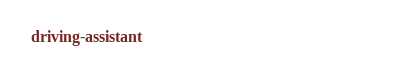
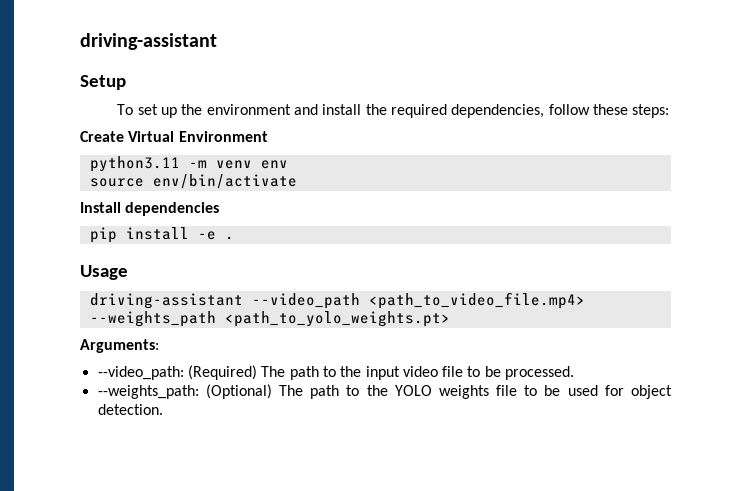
[31,30,143,46] driving-assistant -> [80,33,217,50] [80,75,126,90] [117,104,670,118] [80,131,268,142] [89,156,288,172] [89,174,297,189] [80,202,220,216] [89,227,234,243] [80,265,128,280] [89,292,585,309] [89,311,450,327] [80,339,159,353] [97,365,575,380] [97,384,672,399] [97,404,163,415] driving-assistant // Setup // To set up the environment and install the required dependencies, follow these steps: // Create Virtual Environment // python3.11 -m venv env // source env/bin/activate // Install dependencies // pip install -e . // Usage // driving-assistant --video_path <path_to_video_file.mp4> --weights_path <path_to_yolo_weights.pt> // Arguments: // --video_path: (Required) The path to the input video file to be processed. // --weights_path: (Optional) The path to the YOLO weights file to be used for object detection.

